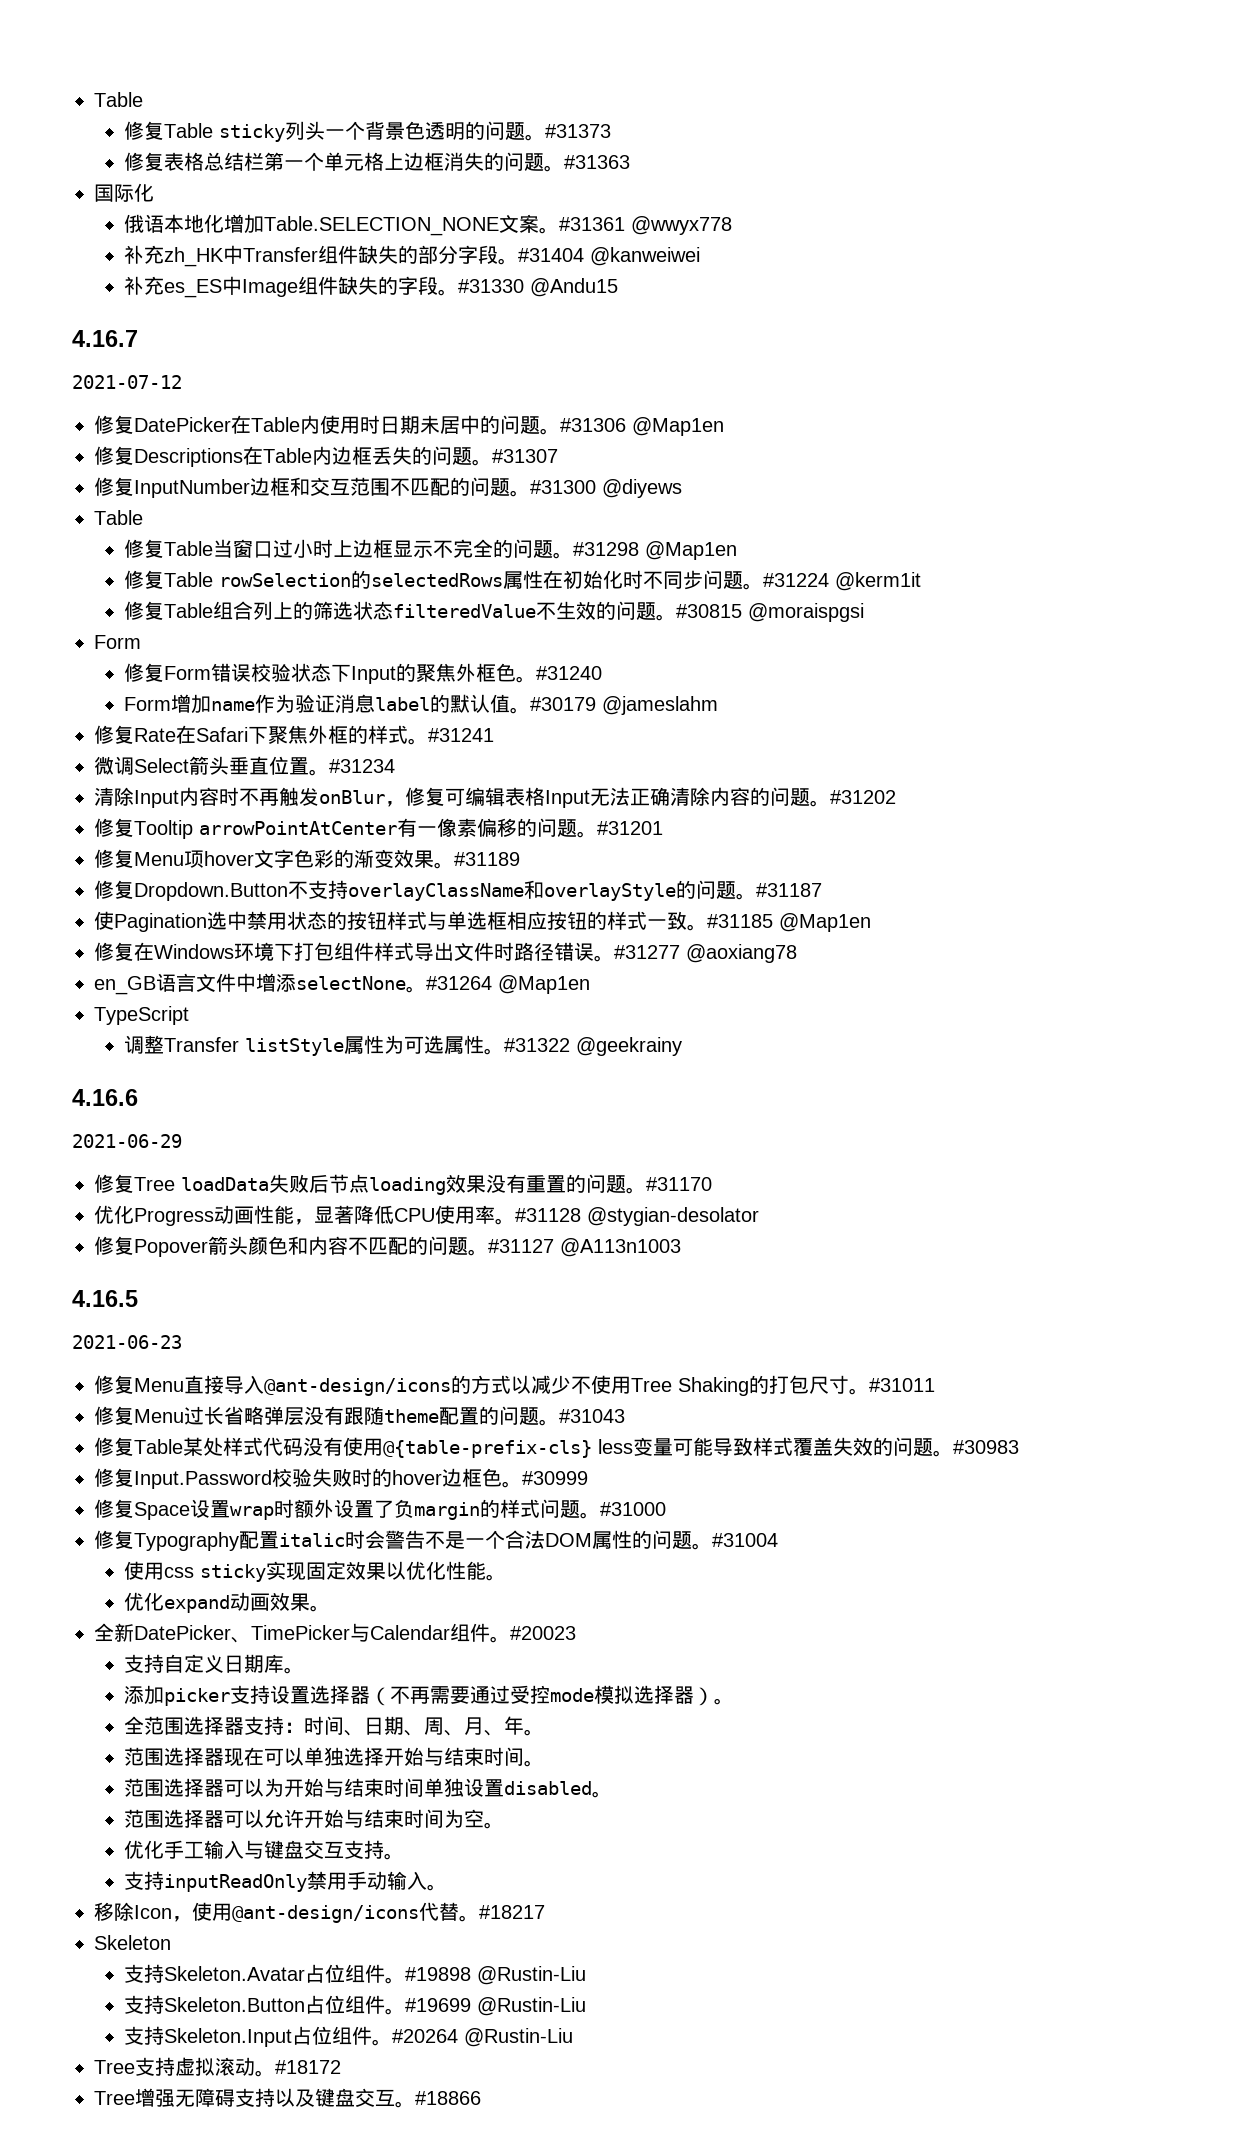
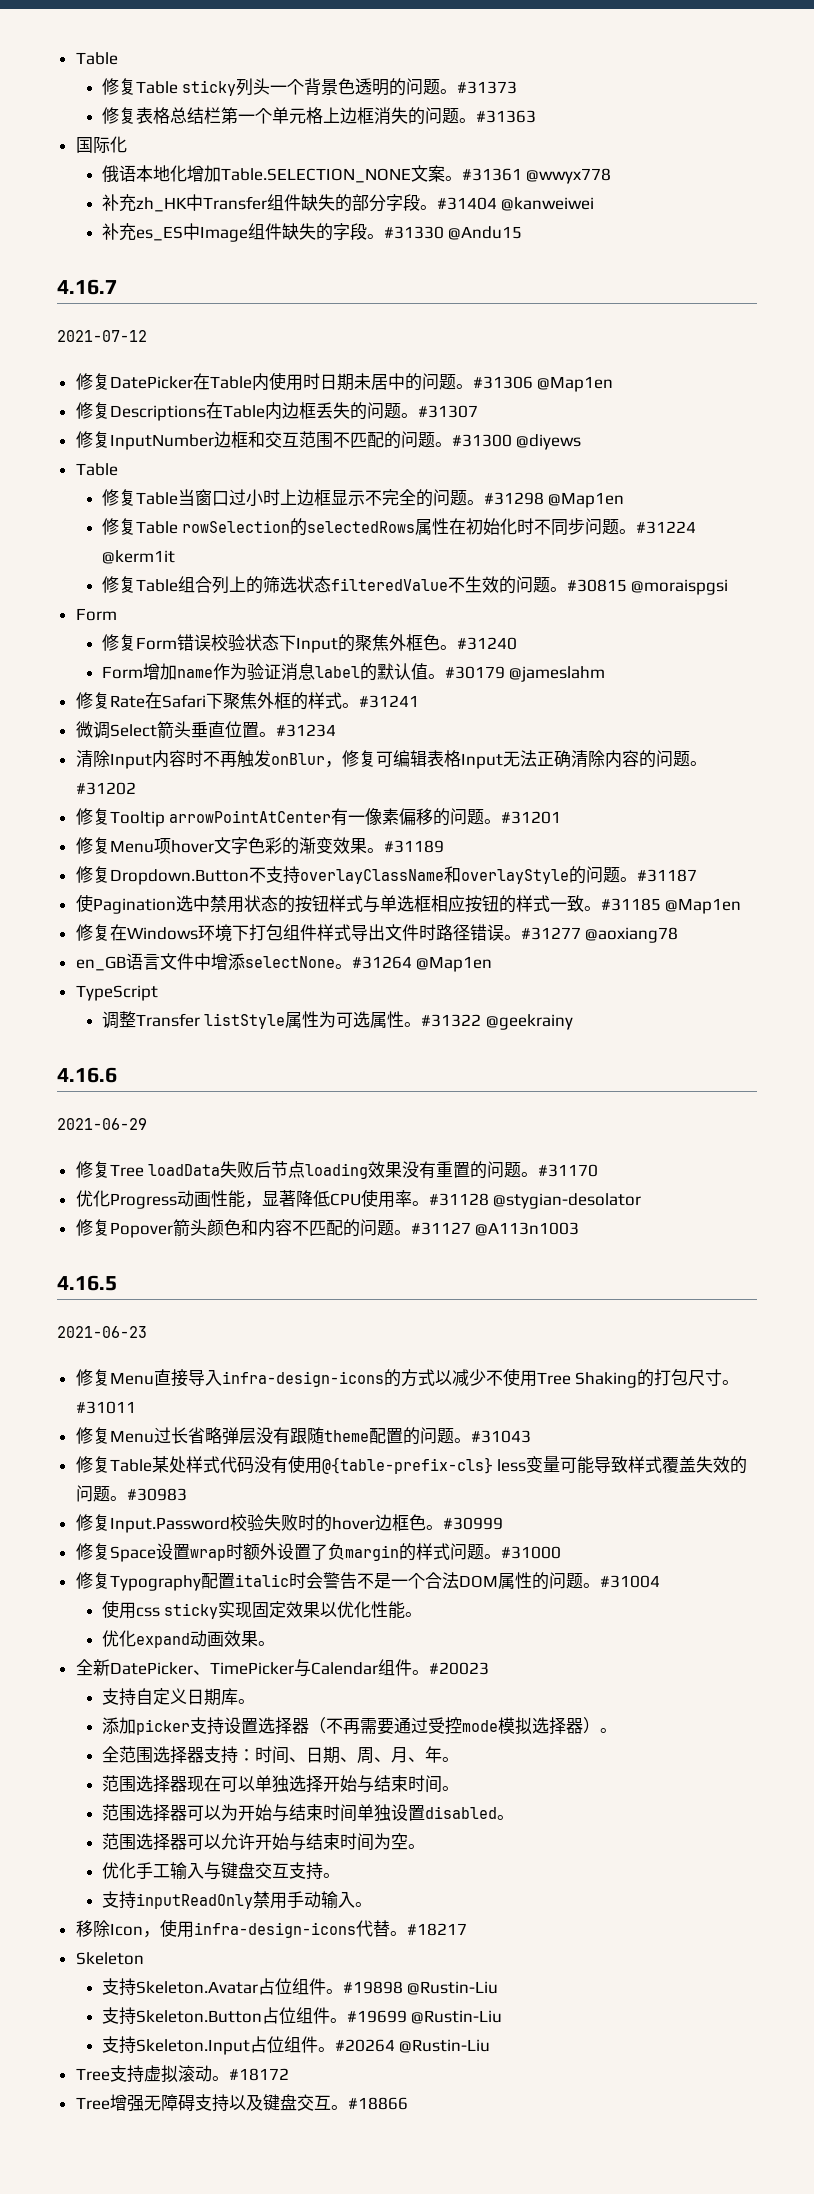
[264,1378,451,1396] @ant-design/icons -> [221,1371,384,1387] infra-design-icons
[232,1905,419,1923] @ant-design/icons -> [193,1922,356,1938] infra-design-icons

